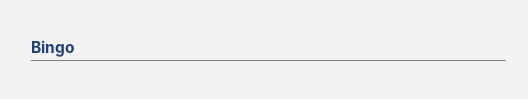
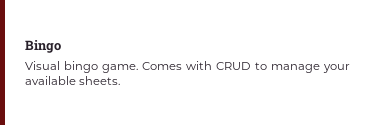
(75, 48) none -> [25,61,350,73] [25,76,121,85] // Visual bingo game. Comes with CRUD to manage your available sheets.

